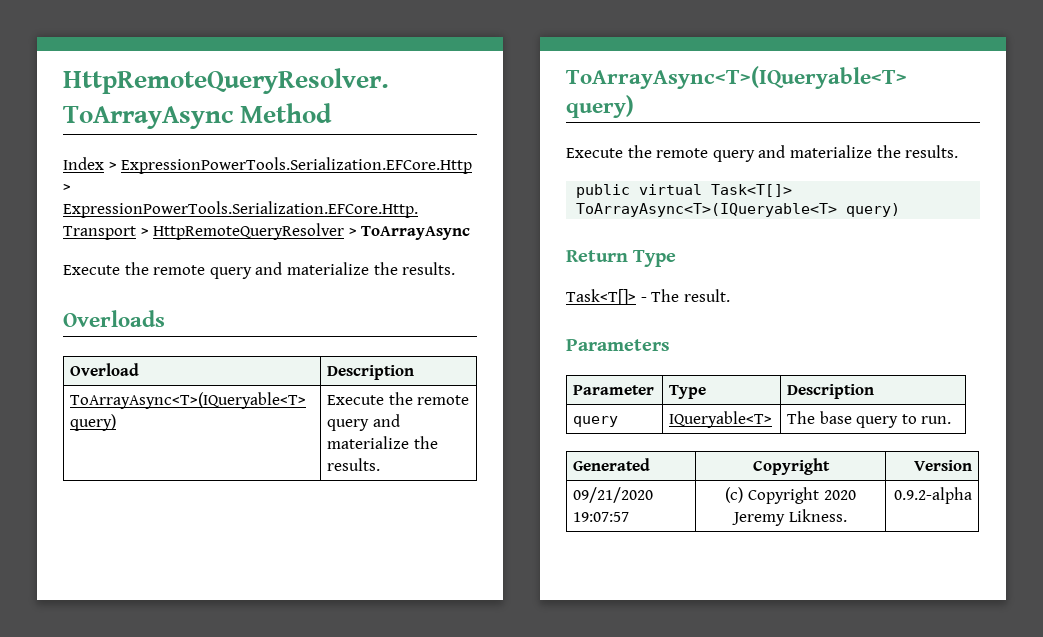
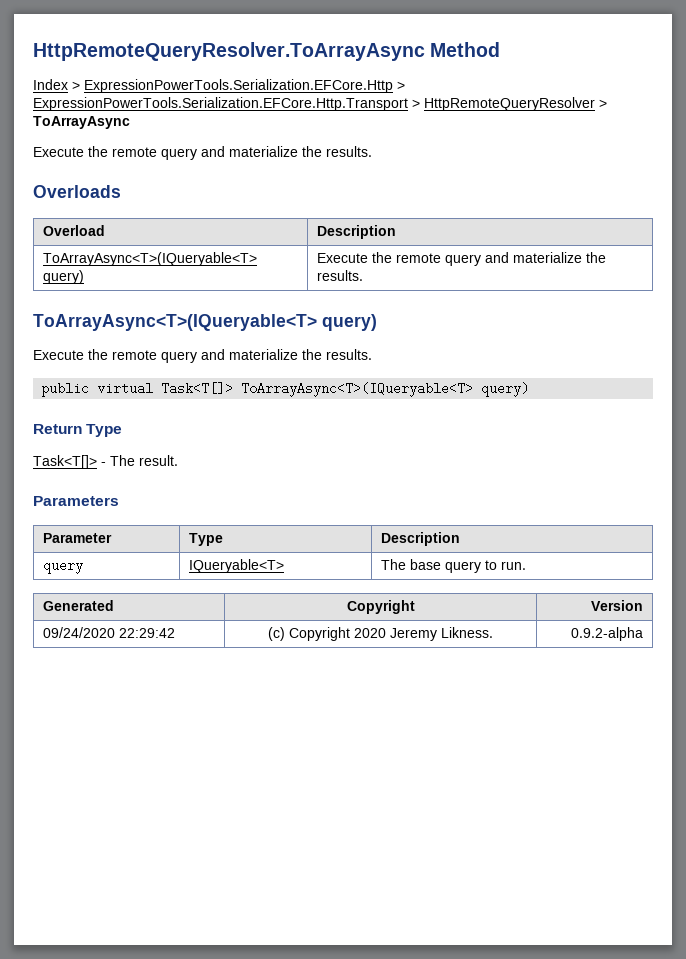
[573,487,654,503] [573,512,630,522] 09/21/2020 19:07:57 -> [42,627,175,638] 09/24/2020 22:29:42

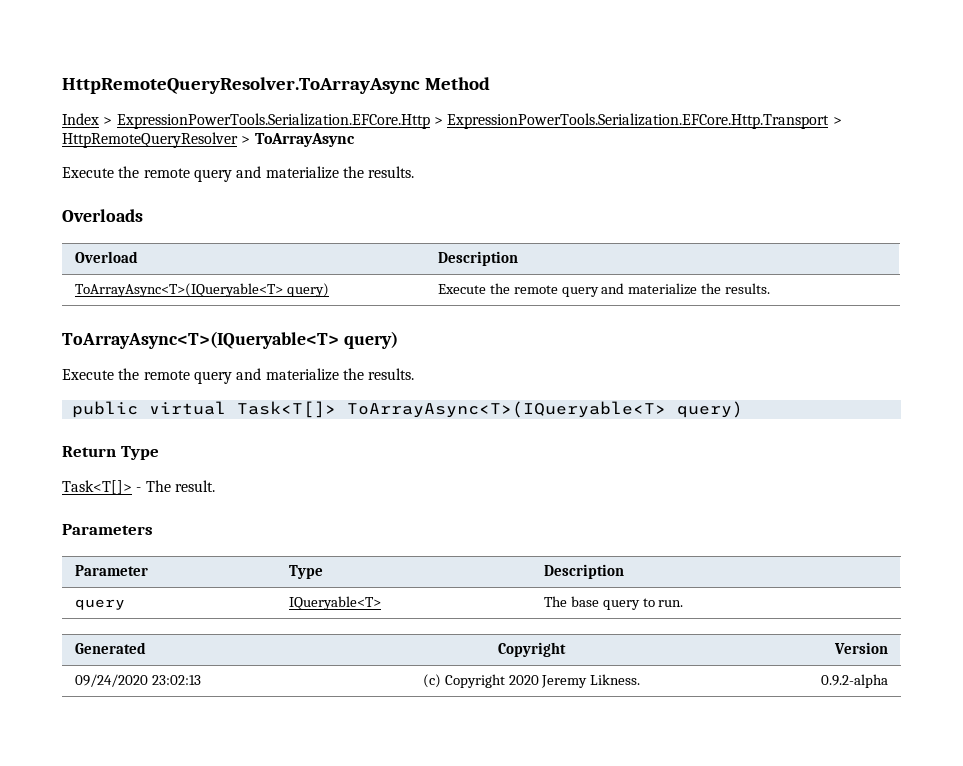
[118,628,175,638] 22:29:42 -> [151,675,201,685] 23:02:13

